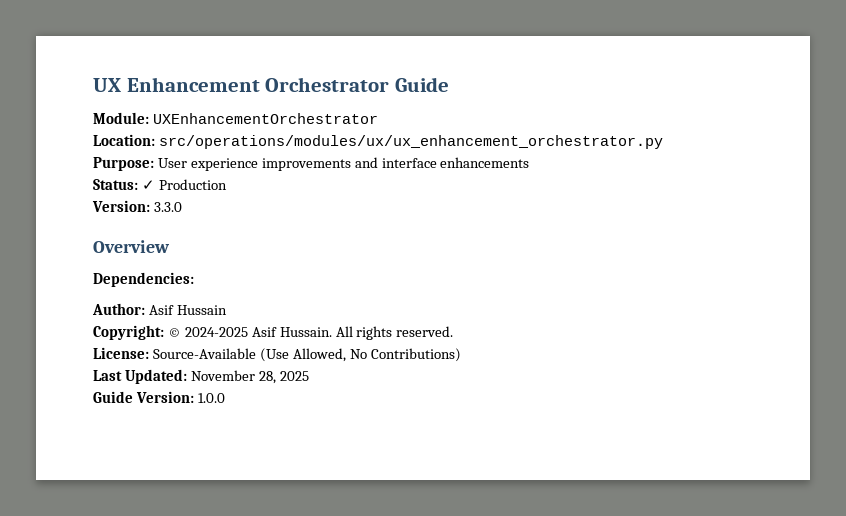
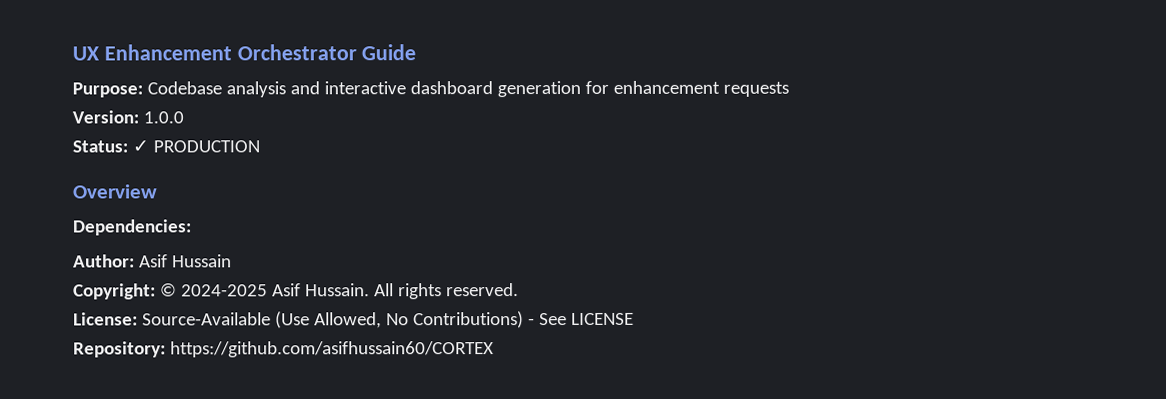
[93,112,378,124] [93,134,663,149] [93,157,530,171] Module: UXEnhancementOrchestrator // Location: src/operations/modules/ux/ux_enhancement_orchestrator.py // Purpose: User experience improvements and interface enhancements -> [72,80,789,98] [72,110,184,124] Purpose: Codebase analysis and interactive dashboard generation for enhancement requests // Version: 1.0.0
[158,179,227,190] [92,200,182,212] Production // Version: 3.3.0 -> [152,140,260,153] PRODUCTION
[93,369,309,384] [93,391,225,403] // Last Updated: November 28, 2025 // Guide Version: 1.0.0 -> [527,312,634,326] [73,341,494,358] - See LICENSE // Repository: https://github.com/asifhussain60/CORTEX

